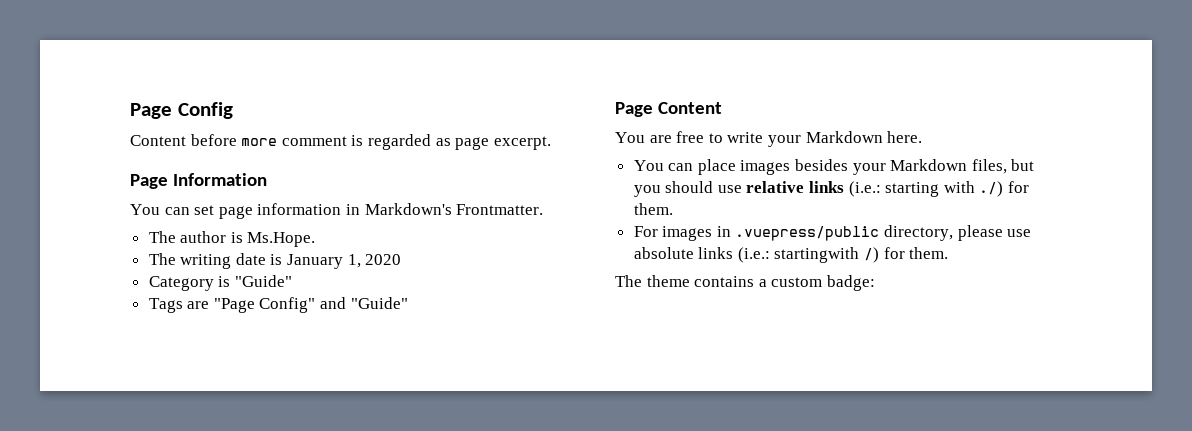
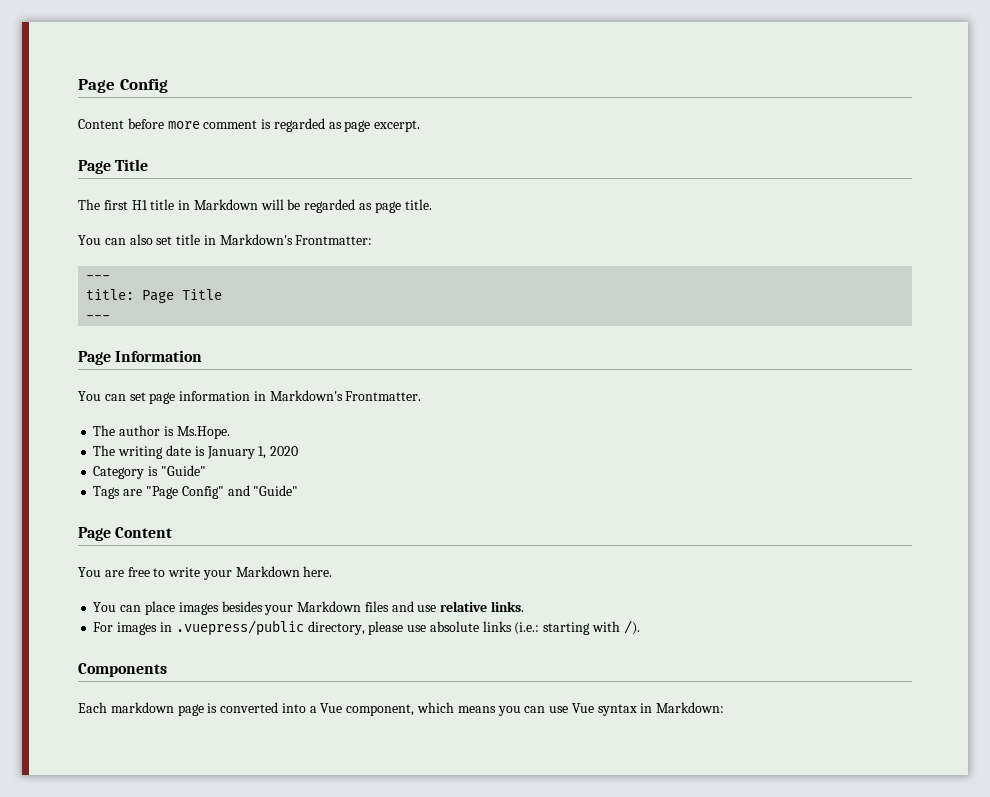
(551, 143) none -> [78,159,149,174] [78,199,432,213] [78,234,373,245] [86,275,111,280] [86,289,223,303] [86,315,111,320] // Page Title // The first H1 title in Markdown will be regarded as page title. // You can also set title in Markdown's Frontmatter: // --- // title: Page Title // ---
[971,159,1035,174] [633,181,1030,197] [633,203,673,215] files, but you should use relative links (i.e.: starting with ./) for them. -> [364,601,524,612] files and use relative links.
[774,247,949,263] [615,275,875,291] startingwith /) for them. // The theme contains a custom badge: -> [543,620,640,635] [78,663,167,677] [78,702,725,716] starting with /). // Components // Each markdown page is converted into a Vue component, which means you can use Vue syntax in Markdown:

